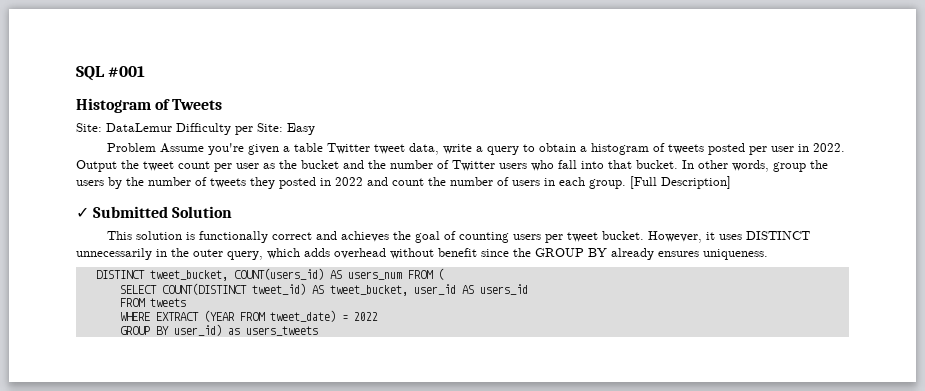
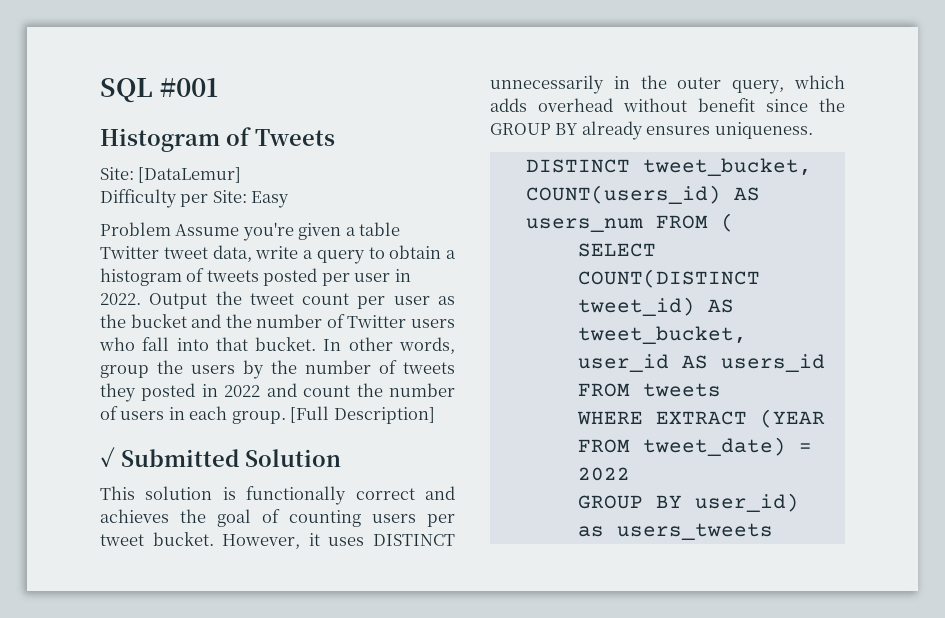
[106,123,172,132] DataLemur -> [138,167,242,183] [DataLemur] //

